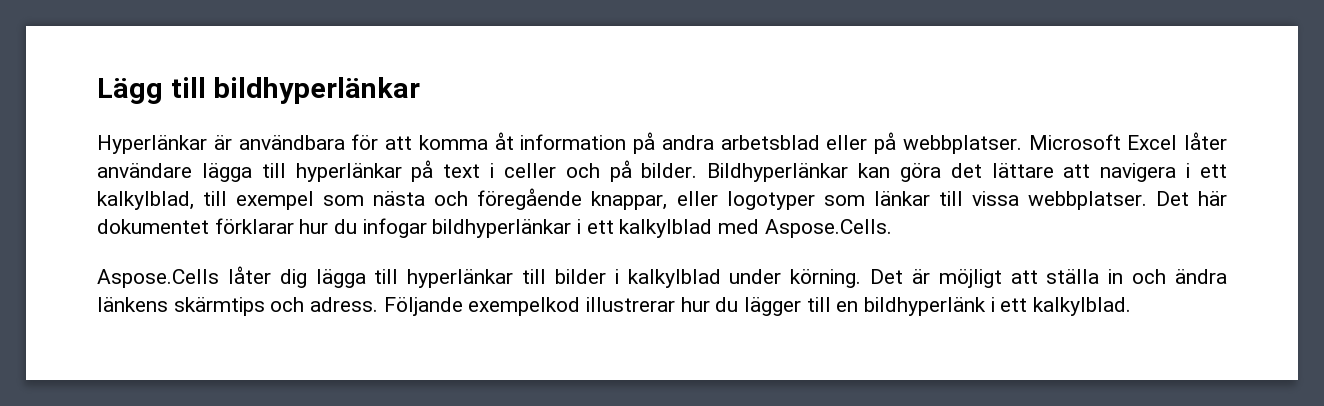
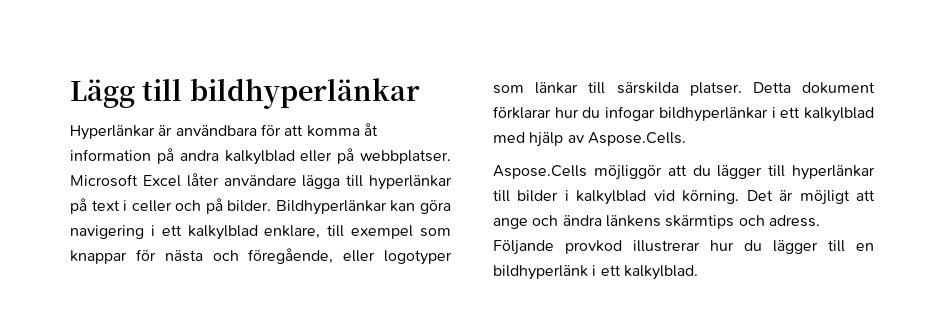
[720,135,820,150] arbetsblad -> [224,150,295,165] kalkylblad
[950,163,1228,182] [97,188,668,210] det lättare att navigera i ett kalkylblad, till exempel som nästa och föregående knappar, -> [70,225,451,240] [70,248,334,264] navigering i ett kalkylblad enklare, till exempel som knappar för nästa och föregående,
[971,191,1227,210] [97,219,209,234] vissa webbplatser. Det här dokumentet -> [616,82,875,96] särskilda platser. Detta dokument
(760, 226) none -> [529,132,584,147] hjälp av
[227,266,366,288] låter dig lägga -> [593,165,763,180] möjliggör att du lägger
[729,269,782,284] under -> [653,190,675,201] vid
[1046,269,1124,284] ställa in -> [493,218,528,229] ange
[468,297,581,316] exempelkod -> [565,240,622,254] provkod

